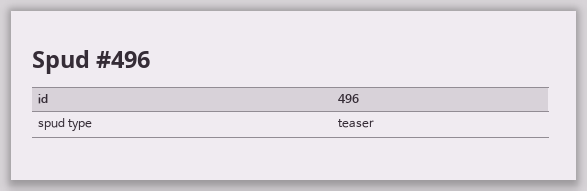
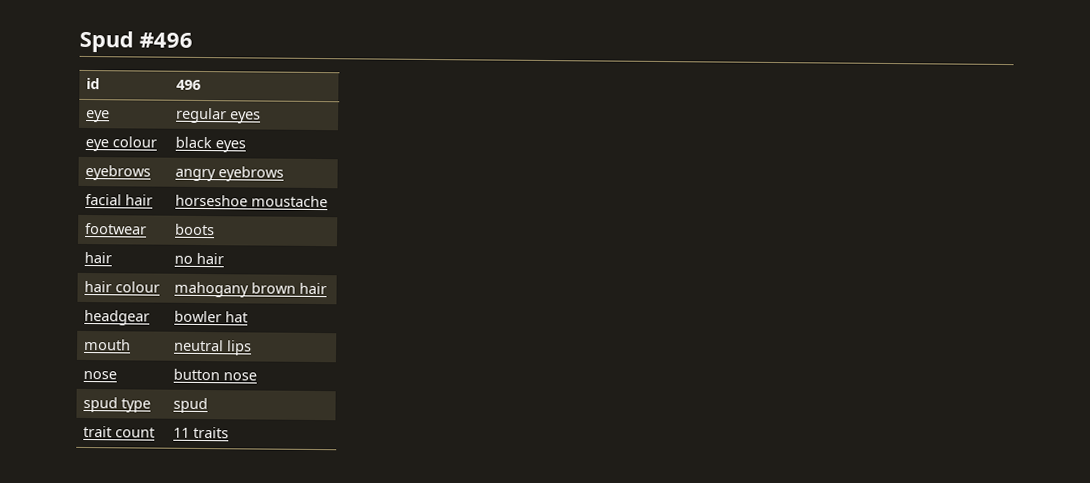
[37,118,93,132] [337,119,374,128] spud type | teaser -> [85,109,110,123] [175,107,261,124] [84,136,157,152] [174,136,246,153] [84,164,151,181] [174,166,284,182] [84,193,153,206] [174,194,328,208] [84,222,147,235] [174,223,215,236] [83,251,112,264] [173,252,224,265] [83,280,160,293] [173,281,327,298] [83,309,150,326] [173,310,248,323] [83,338,131,351] [173,339,252,356] [82,370,117,380] [172,368,257,381] [82,396,151,413] [172,397,208,414] [82,425,155,438] [172,426,229,439] eye | regular eyes // eye colour | black eyes // eyebrows | angry eyebrows // facial hair | horseshoe moustache // footwear | boots // hair | no hair // hair colour | mahogany brown hair // headgear | bowler hat // mouth | neutral lips // nose | button nose // spud type | spud // trait count | 11 traits

